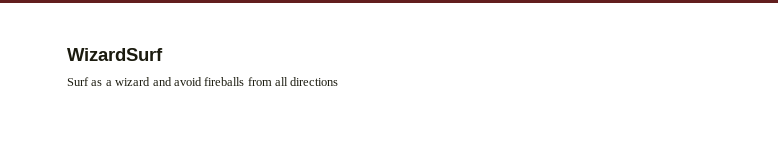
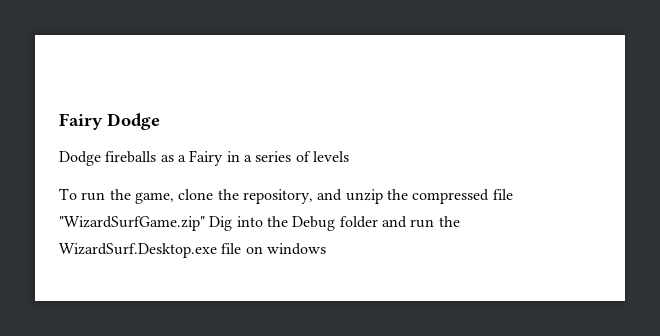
[67,48,163,61] [67,77,339,86] WizardSurf // Surf as a wizard and avoid fireballs from all directions -> [59,113,160,130] [59,150,349,166] [59,188,513,204] [59,216,460,231] [59,243,326,258] Fairy Dodge // Dodge fireballs as a Fairy in a series of levels // To run the game, clone the repository, and unzip the compressed file "WizardSurfGame.zip" Dig into the Debug folder and run the WizardSurf.Desktop.exe file on windows

